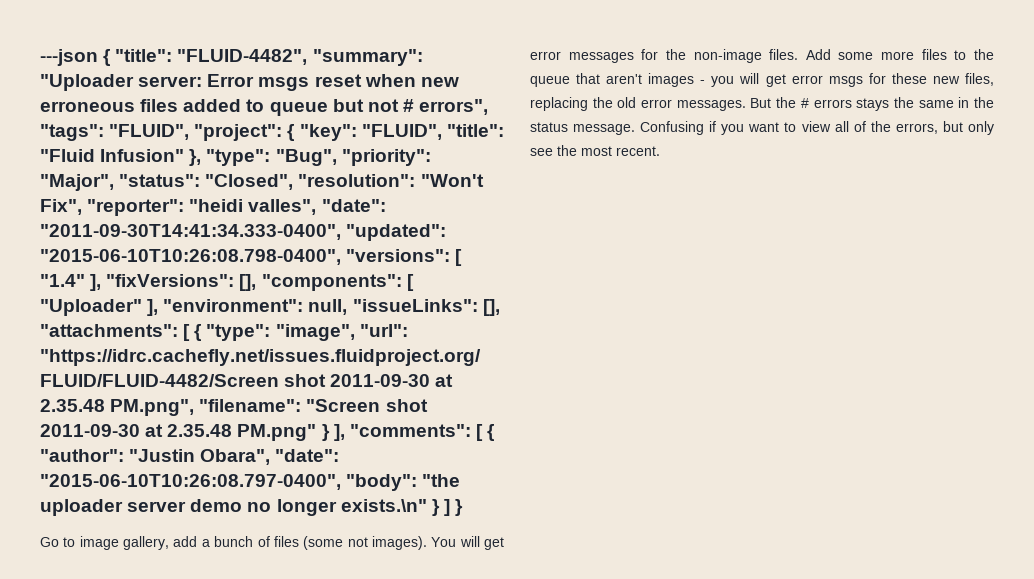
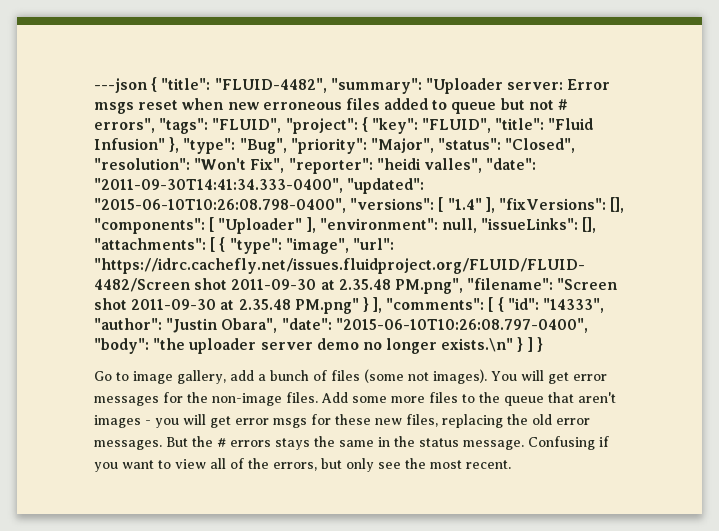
(495, 432) none -> [507,298,605,313] "id": "14333",

